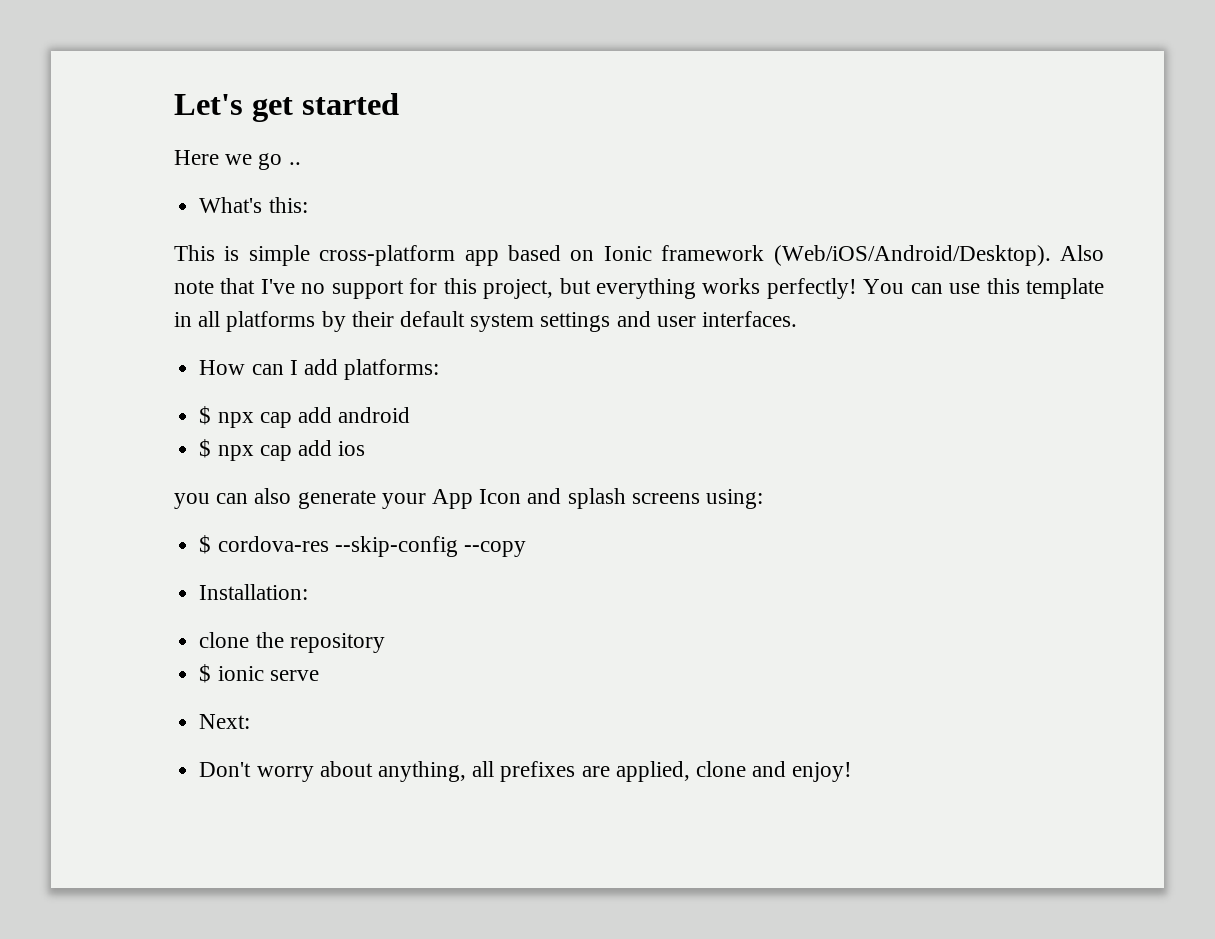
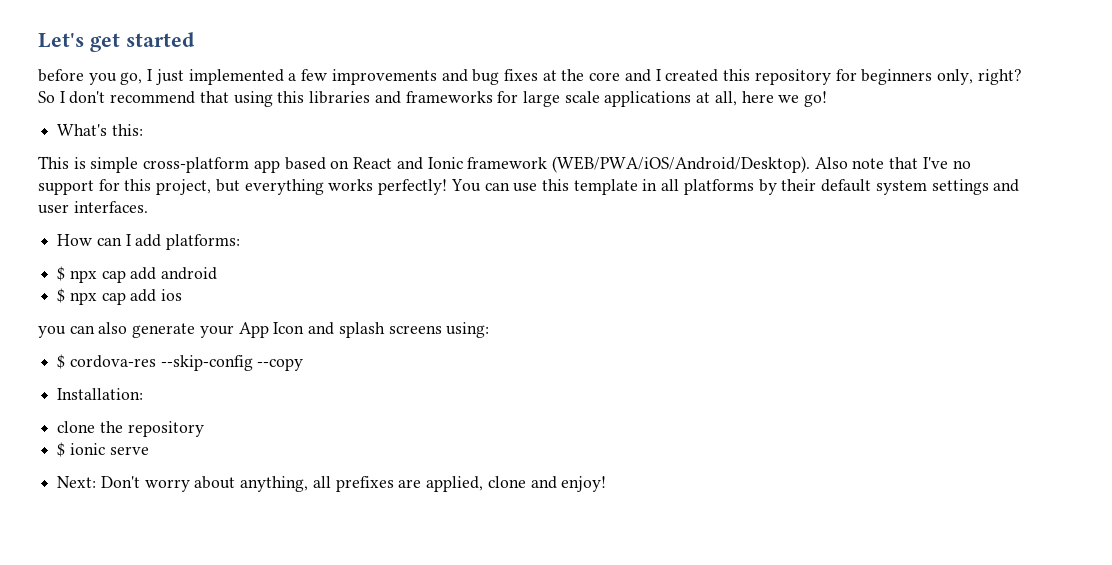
[174,150,301,170] Here we go .. -> [38,69,1022,85] [38,91,828,107] before you go, I just implemented a few improvements and bug fixes at the core and I created this repository for beginners only, right? So I don't recommend that using this libraries and frameworks for large scale applications at all, here we go!
(595, 255) none -> [353,157,423,170] React and
[773,245,1051,266] (Web/iOS/Android/Desktop). -> [551,156,810,173] (WEB/PWA/iOS/Android/Desktop).
(251, 721) // -> (97, 482) none

